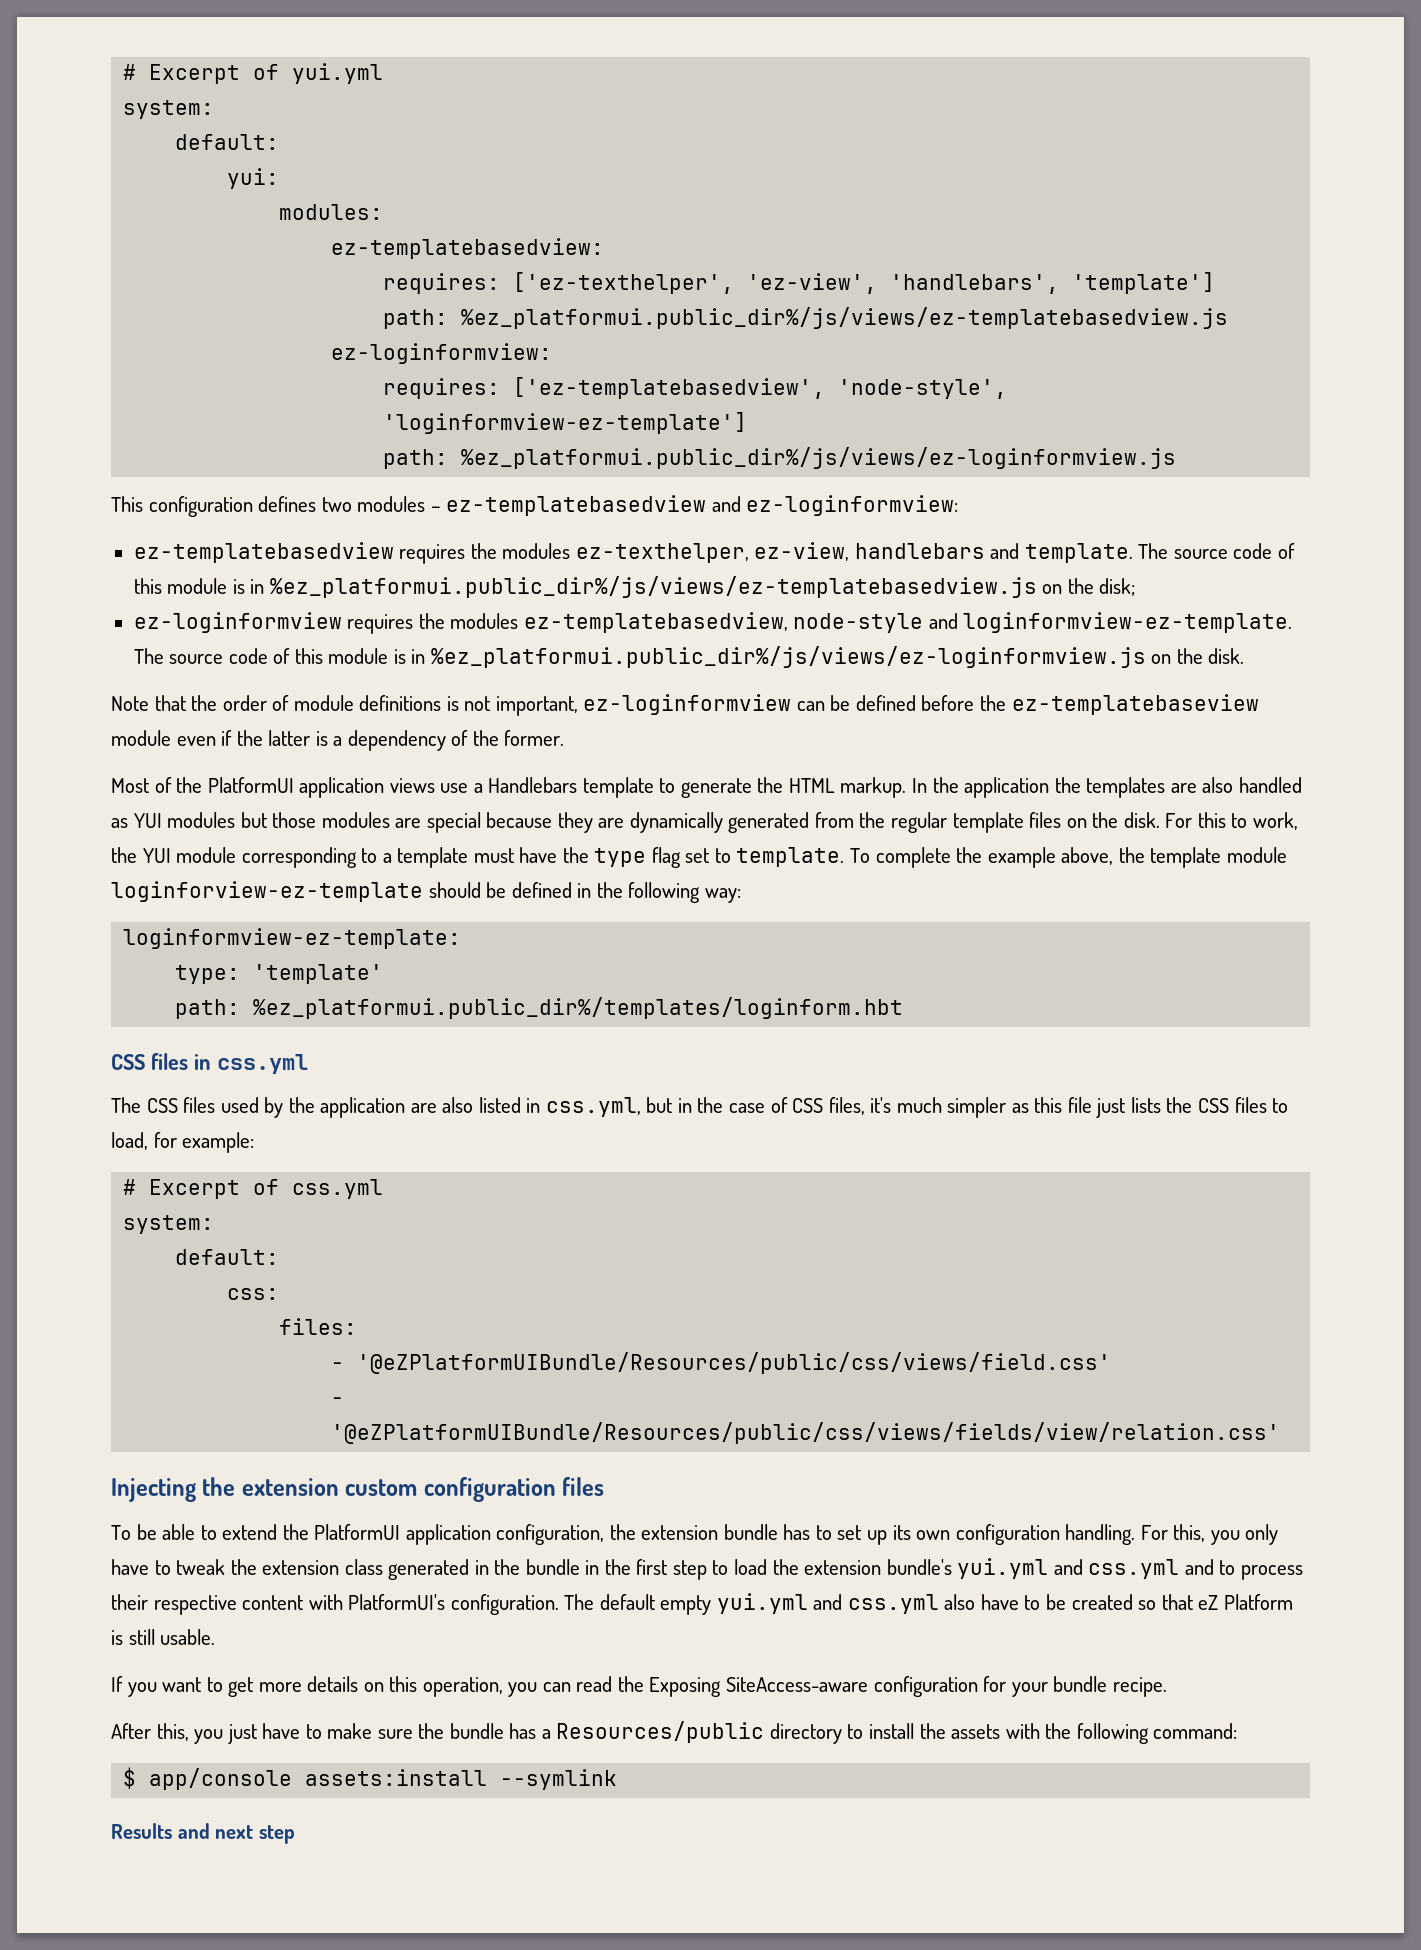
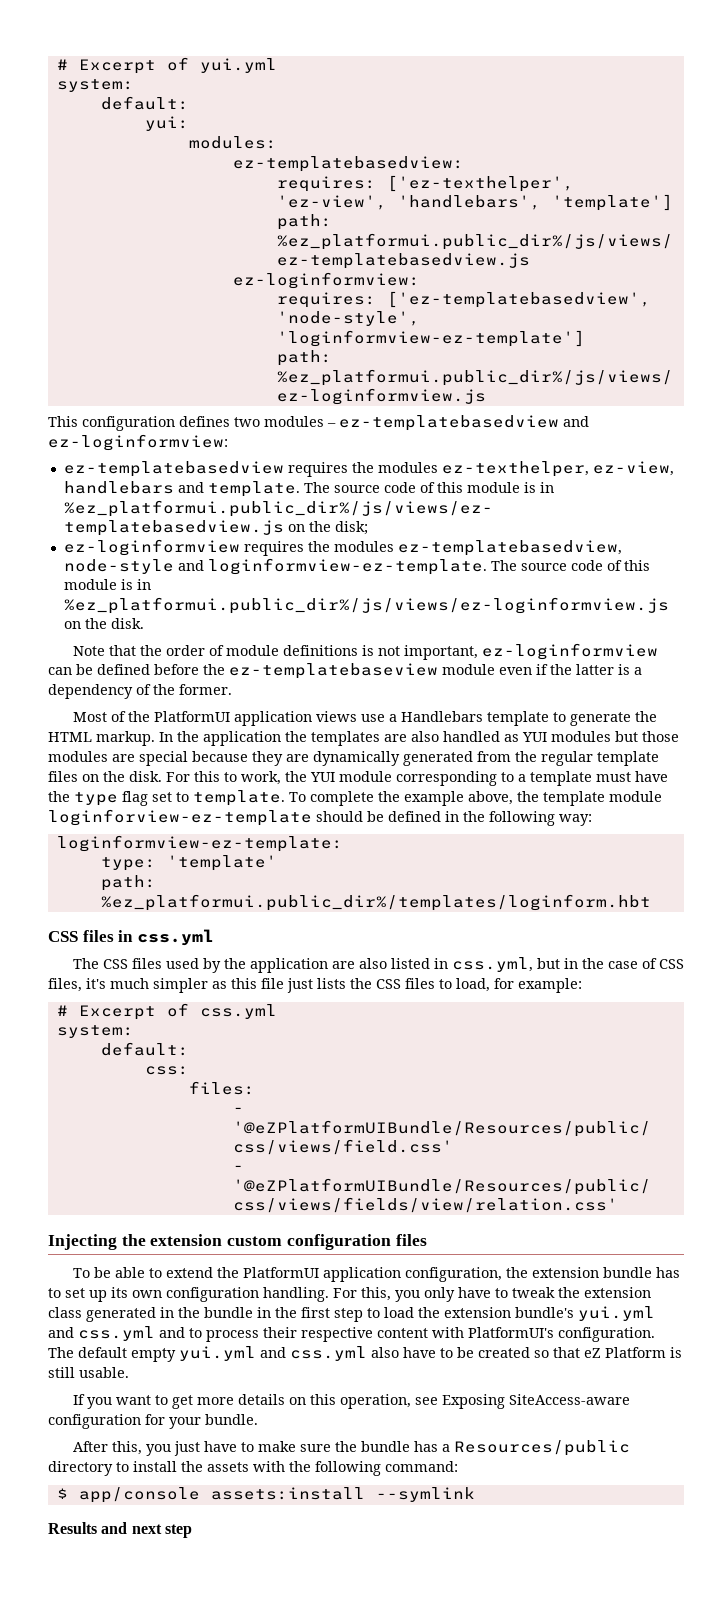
[508,1676,644,1697] you can read the -> [414,1397,438,1405] see
[1053,1676,1167,1697] bundle recipe. -> [205,1414,258,1425] bundle.

